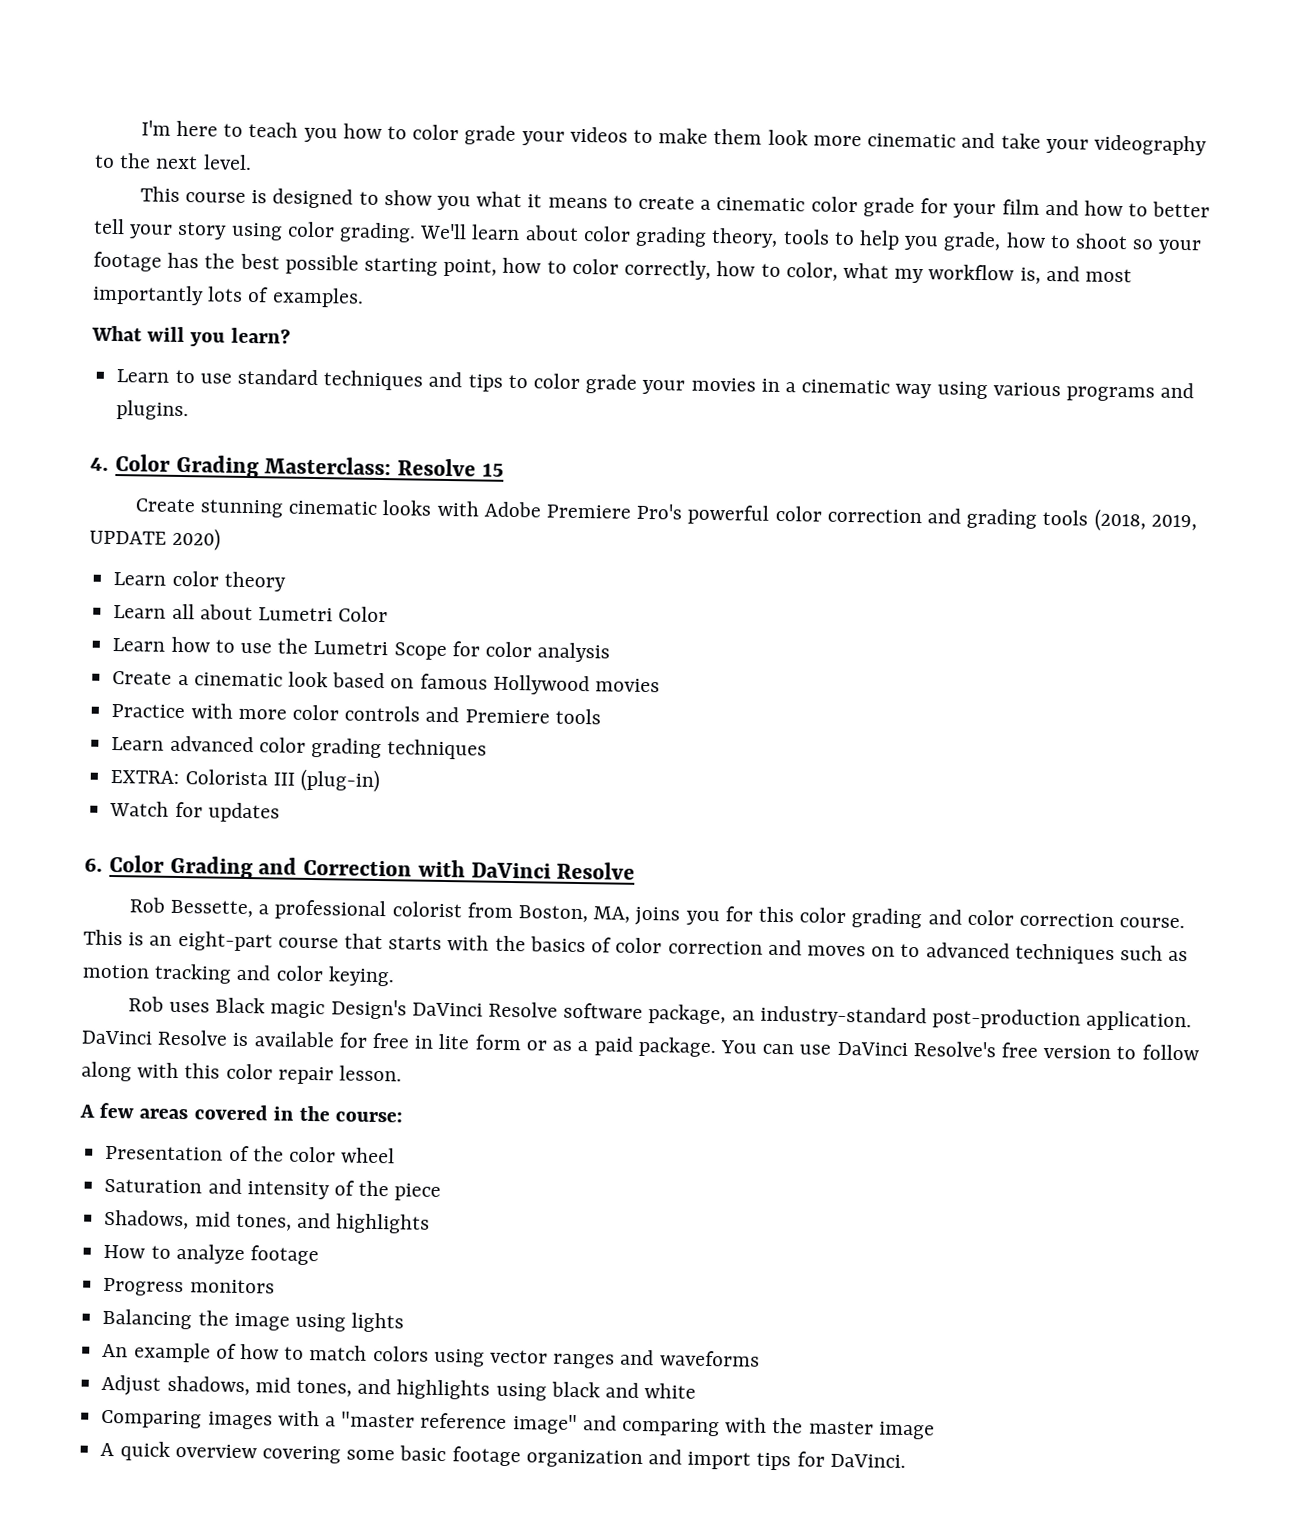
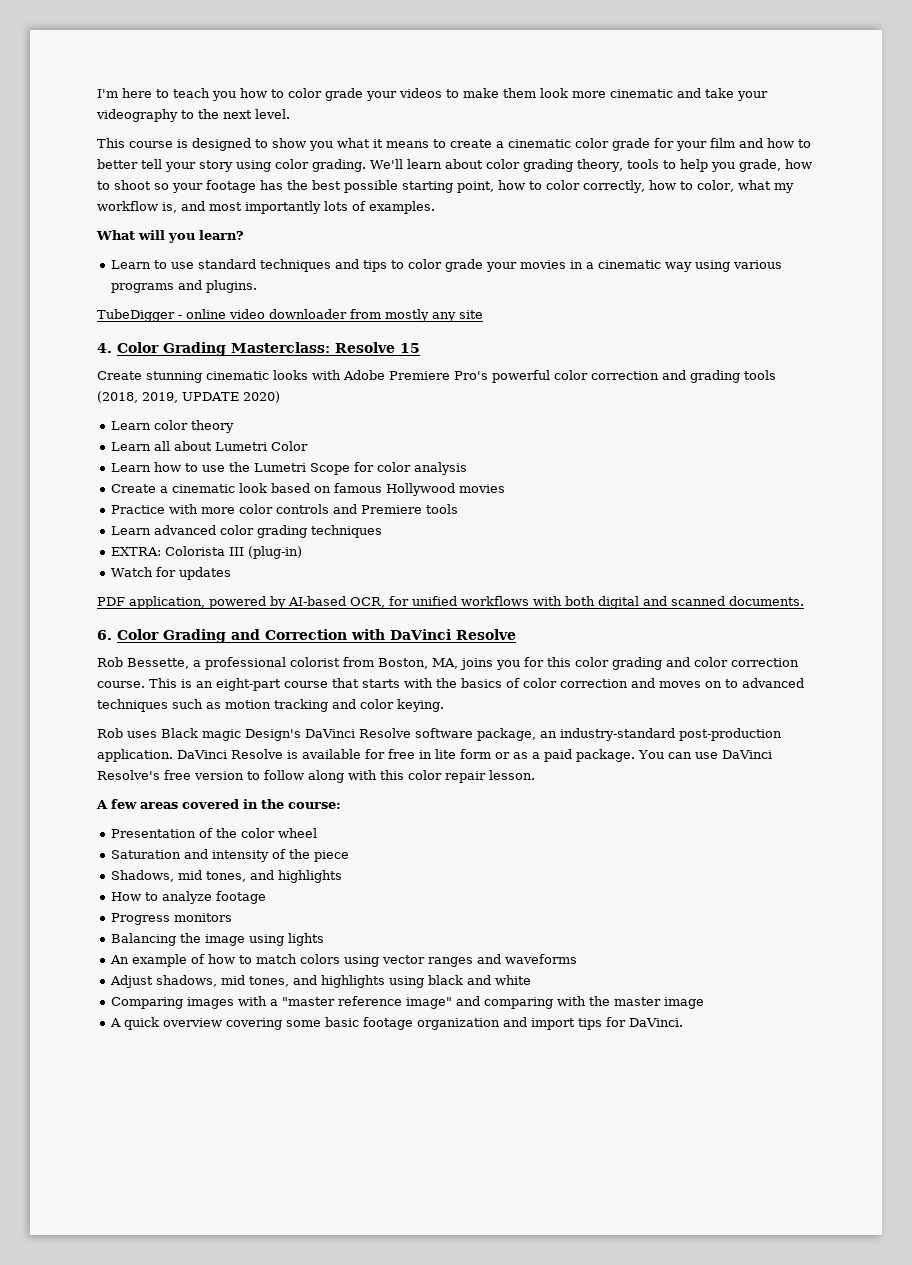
(190, 410) none -> [97,309,483,322] // TubeDigger - online video downloader from mostly any site
(280, 812) none -> [97,596,804,609] // PDF application, powered by AI-based OCR, for unified workflows with both digital and scanned documents.

